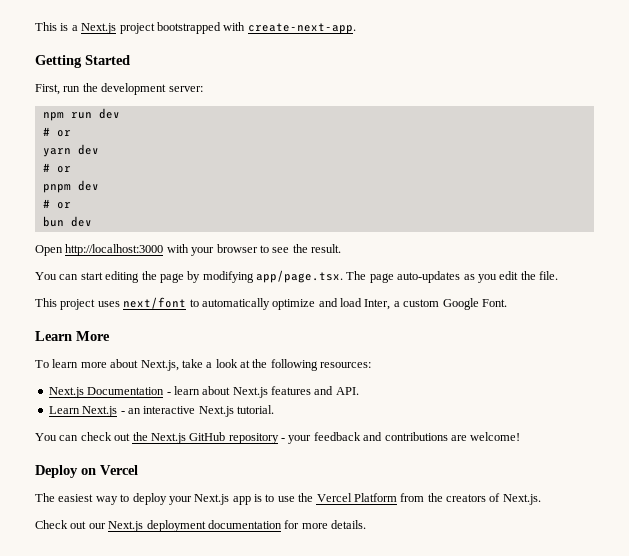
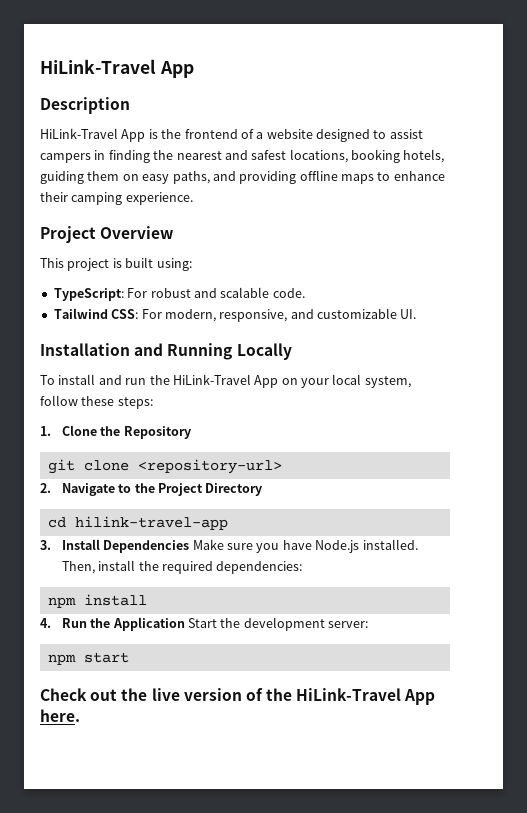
[35,22,356,34] [35,55,130,68] [35,83,203,95] [42,108,120,121] [42,127,71,137] [42,144,99,157] [42,163,71,173] [42,180,99,193] [42,199,71,209] [42,216,92,227] [35,244,341,256] [35,270,558,283] [35,297,507,310] [35,331,110,341] [35,359,372,371] [48,386,359,398] [48,405,274,417] [35,432,521,444] [35,465,138,478] [35,493,541,505] [35,520,366,532] This is a Next.js project bootstrapped with create-next-app. // Getting Started // First, run the development server: // npm run dev // # or // yarn dev // # or // pnpm dev // # or // bun dev // Open http://localhost:3000 with your browser to see the result. // You can start editing the page by modifying app/page.tsx. The page auto-updates as you edit the file. // This project uses next/font to automatically optimize and load Inter, a custom Google Font. // Learn More // To learn more about Next.js, take a look at the following resources: // Next.js Documentation - learn about Next.js features and API. // Learn Next.js - an interactive Next.js tutorial. // You can check out the Next.js GitHub repository - your feedback and contributions are welcome! // Deploy on Vercel // The easiest way to deploy your Next.js app is to use the Vercel Platform from the creators of Next.js. // Check out our Next.js deployment documentation for more details. -> [40,59,194,78] [40,97,130,114] [40,128,423,142] [40,149,445,163] [40,170,445,184] [40,192,193,205] [40,226,174,243] [40,257,192,271] [53,287,305,301] [53,308,417,322] [40,343,292,360] [40,374,411,388] [40,395,153,409] [40,425,191,439] [47,459,282,474] [40,483,263,496] [47,516,228,530] [40,539,418,553] [61,560,303,574] [47,594,147,608] [40,617,369,631] [47,652,129,665] [40,688,436,705] [40,709,80,722] HiLink-Travel App // Description // HiLink-Travel App is the frontend of a website designed to assist campers in finding the nearest and safest locations, booking hotels, guiding them on easy paths, and providing offline maps to enhance their camping experience. // Project Overview // This project is built using: // TypeScript: For robust and scalable code. // Tailwind CSS: For modern, responsive, and customizable UI. // Installation and Running Locally // To install and run the HiLink-Travel App on your local system, follow these steps: // 1. Clone the Repository // git clone <repository-url> // 2. Navigate to the Project Directory // cd hilink-travel-app // 3. Install Dependencies Make sure you have Node.js installed. Then, install the required dependencies: // npm install // 4. Run the Application Start the development server: // npm start // Check out the live version of the HiLink-Travel App here.

